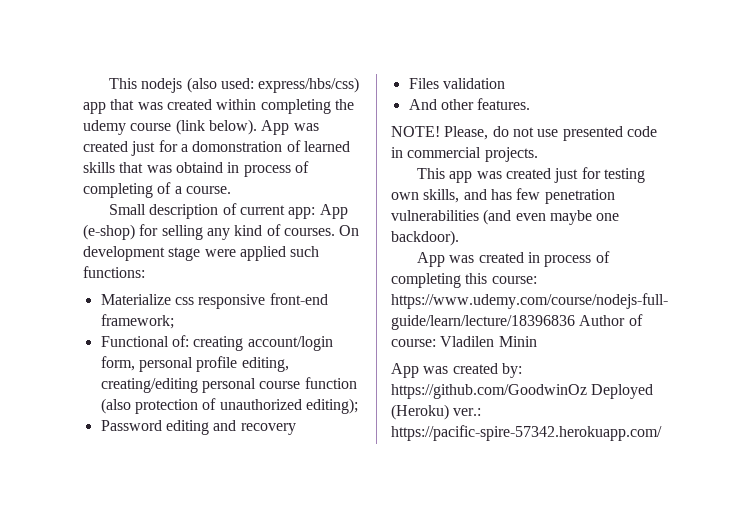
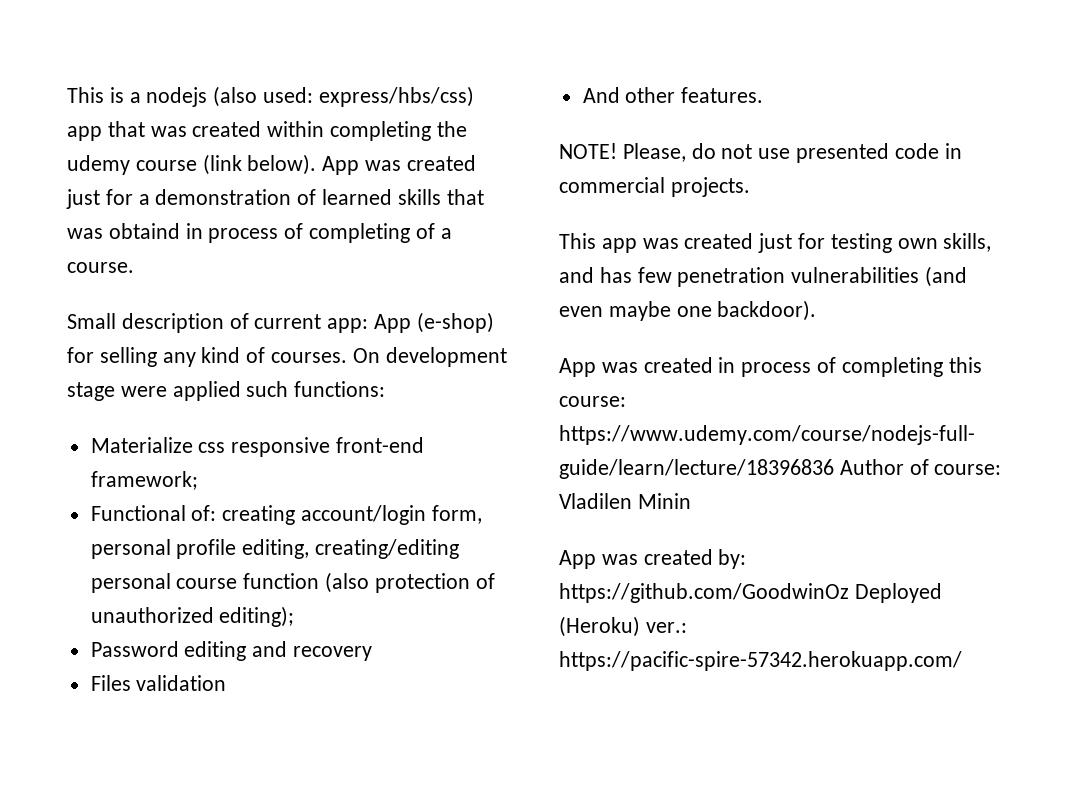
[108,78,137,89] This -> [67,87,141,103] This is a
[192,141,283,152] domonstration -> [155,189,292,205] demonstration

